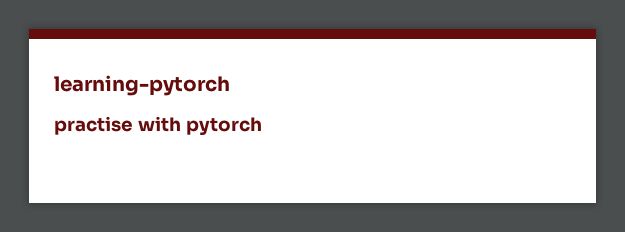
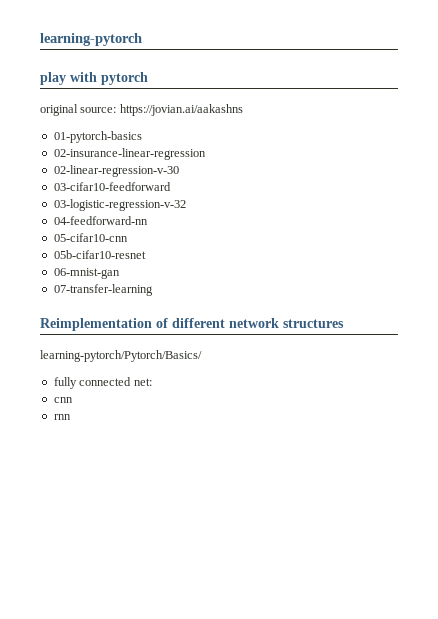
[54,116,133,135] practise -> [40,72,66,85] play
(262, 126) none -> [40,104,243,116] [53,131,142,143] [53,148,206,160] [53,165,179,177] [53,182,171,191] [53,199,186,211] [53,216,148,225] [53,233,128,242] [53,250,146,259] [53,268,120,279] [53,284,153,296] [40,318,344,331] [40,350,202,362] [53,377,152,389] [53,397,73,403] [53,414,71,420] // original source: https://jovian.ai/aakashns // 01-pytorch-basics // 02-insurance-linear-regression // 02-linear-regression-v-30 // 03-cifar10-feedforward // 03-logistic-regression-v-32 // 04-feedforward-nn // 05-cifar10-cnn // 05b-cifar10-resnet // 06-mnist-gan // 07-transfer-learning // Reimplementation of different network structures // learning-pytorch/Pytorch/Basics/ // fully connected net: // cnn // rnn

